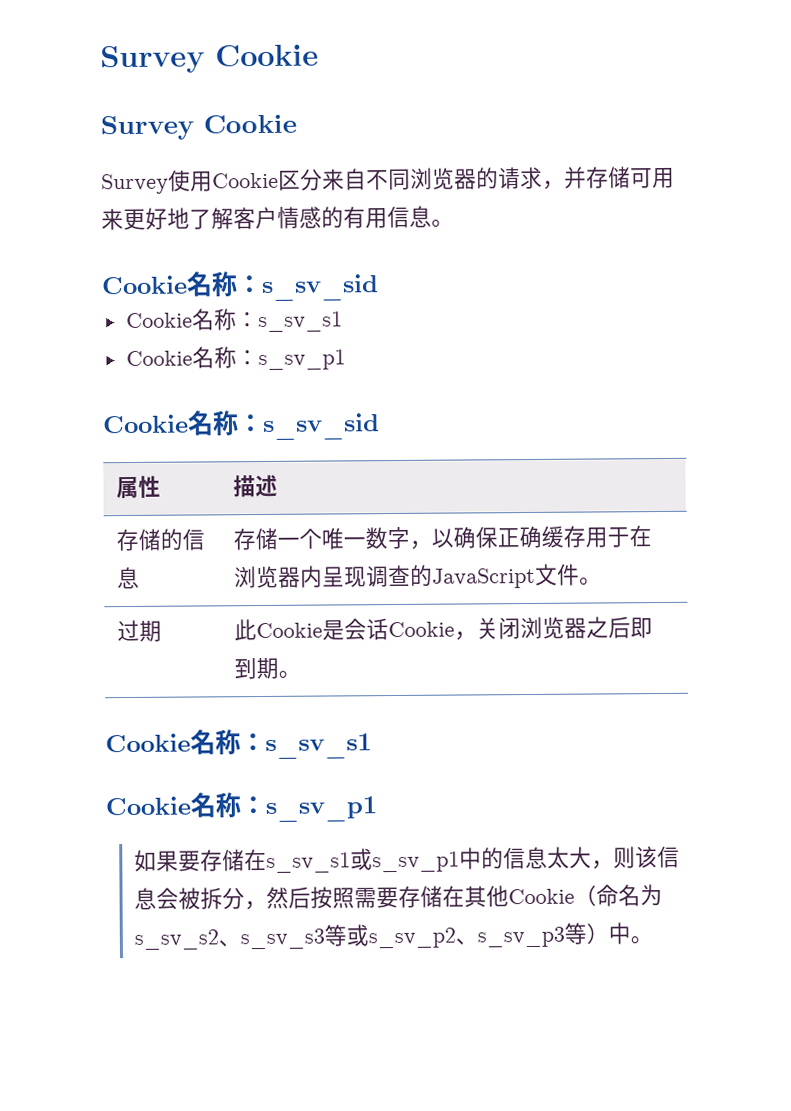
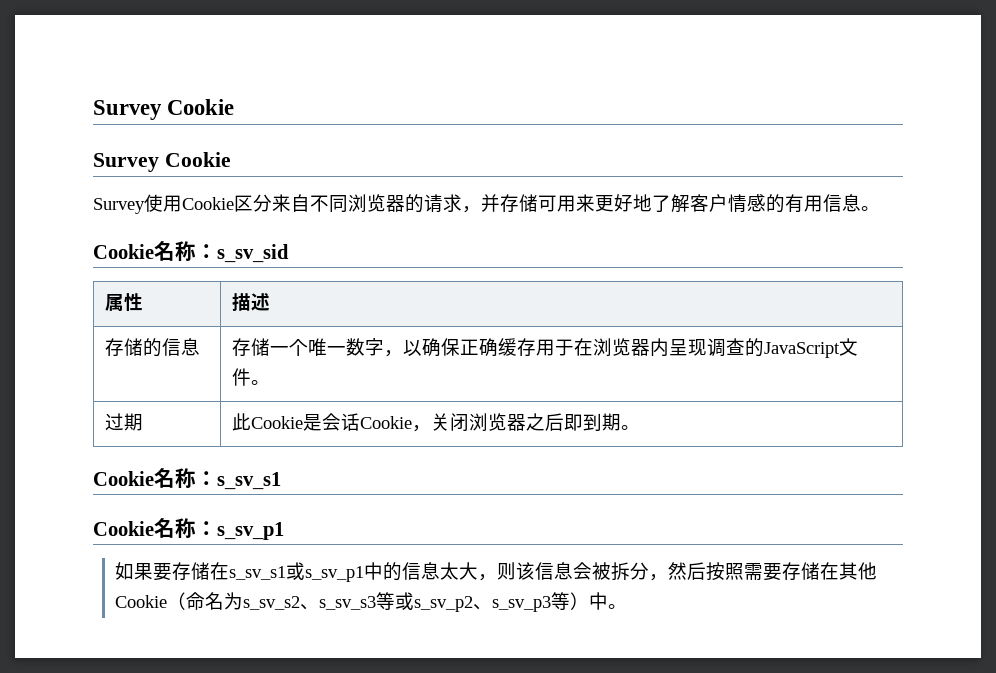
[125,308,343,333] [125,346,346,371] [102,410,380,440] // Cookie名称：s_sv_s1 // Cookie名称：s_sv_p1 // Cookie名称：s_sv_sid -> (289, 253) none

